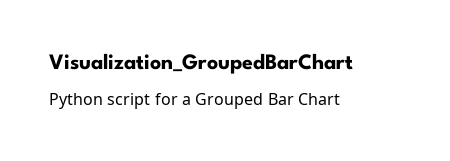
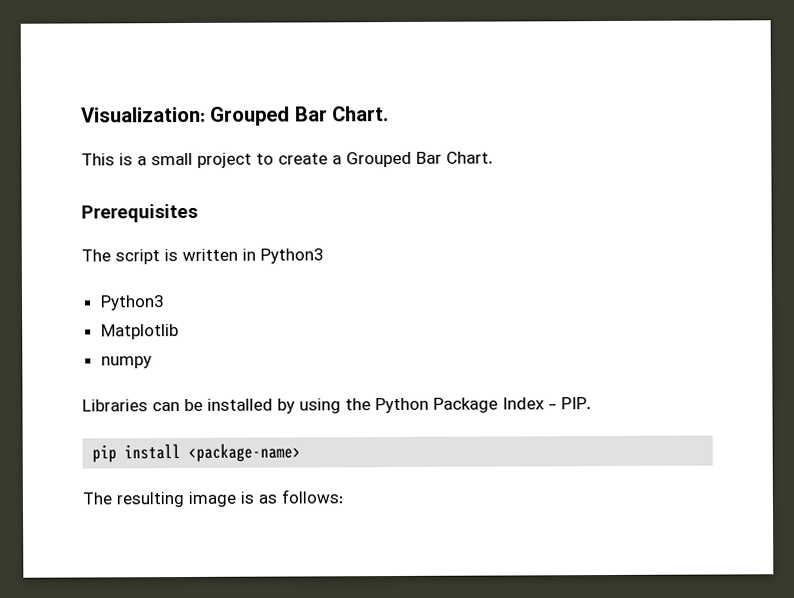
[49,53,353,74] [49,93,340,109] Visualization_GroupedBarChart // Python script for a Grouped Bar Chart -> [81,106,390,126] [81,151,493,168] [81,203,198,223] [81,248,324,265] [99,295,165,311] [100,324,179,340] [100,356,152,369] [82,397,591,414] [92,443,302,463] [82,489,343,508] Visualization: Grouped Bar Chart. // This is a small project to create a Grouped Bar Chart. // Prerequisites // The script is written in Python3 // Python3 // Matplotlib // numpy // Libraries can be installed by using the Python Package Index - PIP. // pip install <package-name> // The resulting image is as follows:

